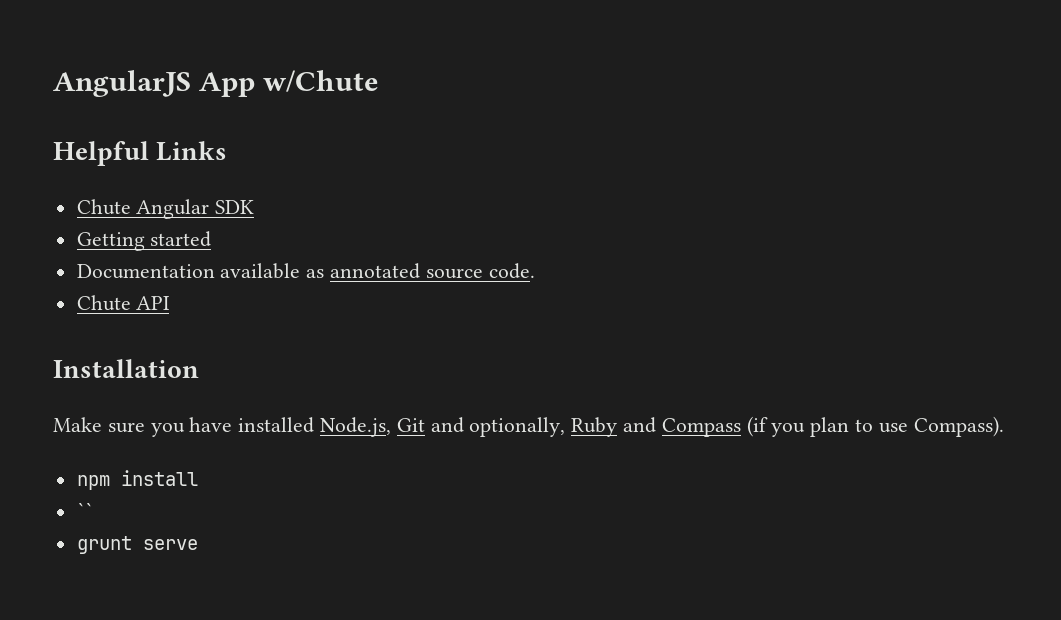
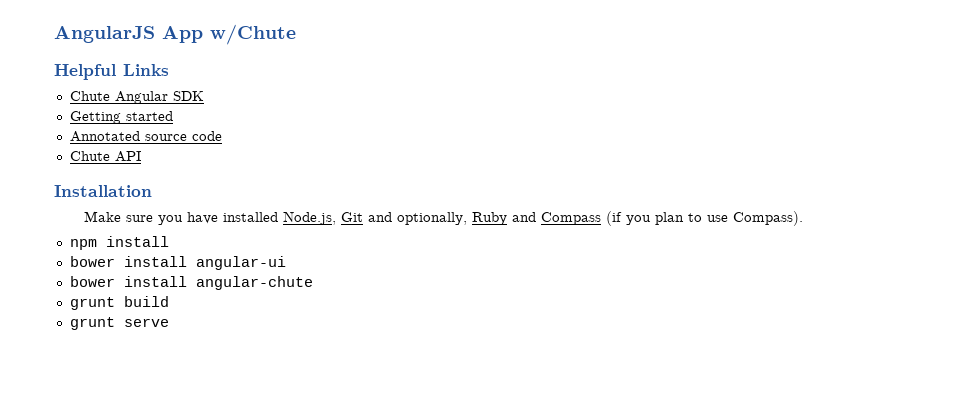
[76,263,535,279] Documentation available as annotated source code. -> [69,131,222,142] Annotated source code
[76,502,93,518] `` -> [69,256,286,270] [69,276,313,290] [69,296,169,310] bower install angular-ui // bower install angular-chute // grunt build

